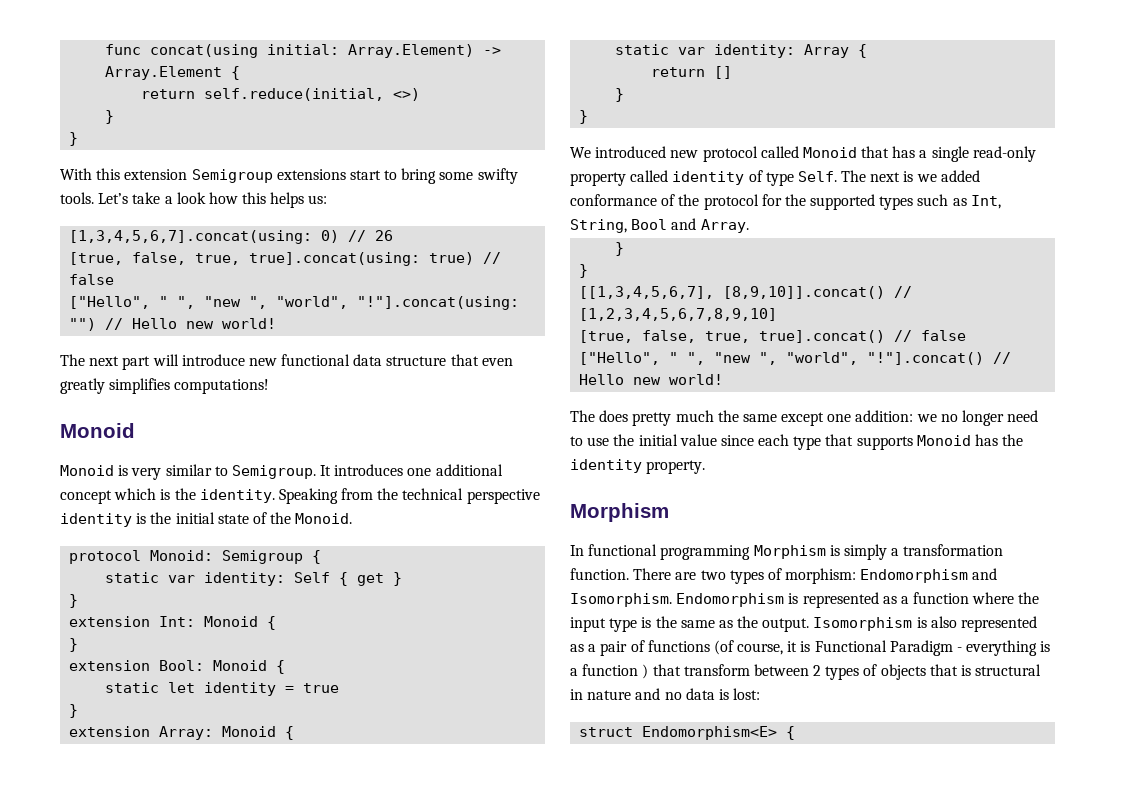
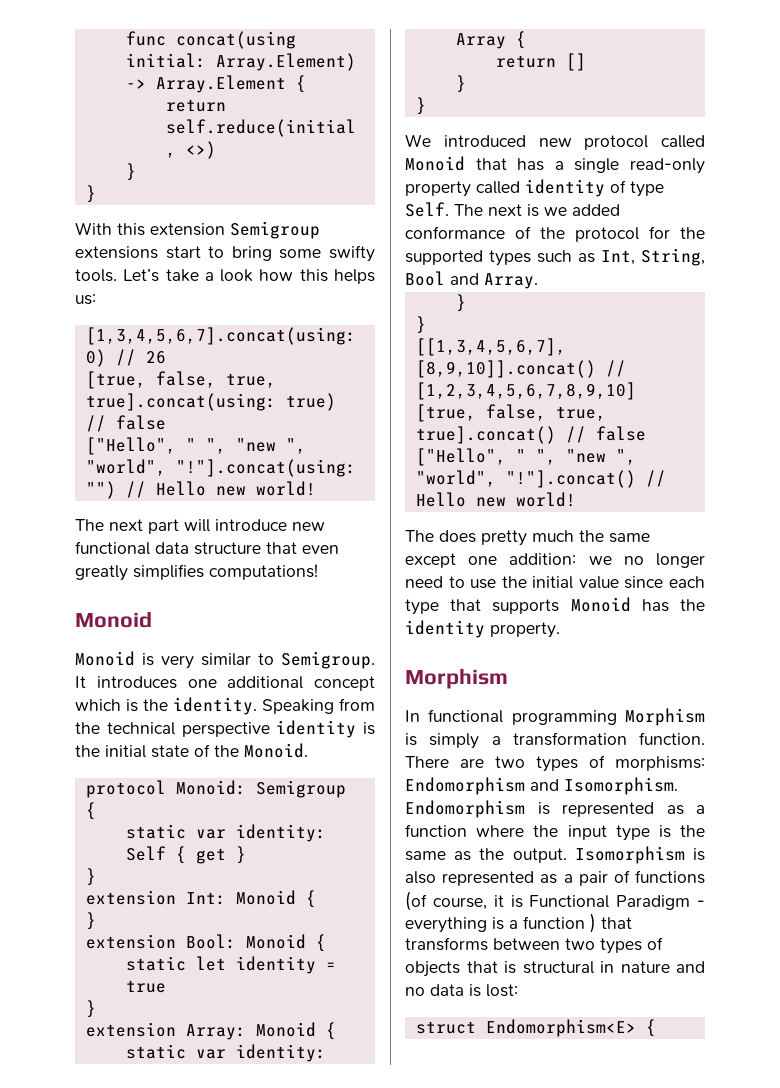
[785,568,857,584] morphism: -> [615,756,705,771] morphisms:
[683,664,822,676] transform between 2 -> [405,937,595,951] transforms between two

